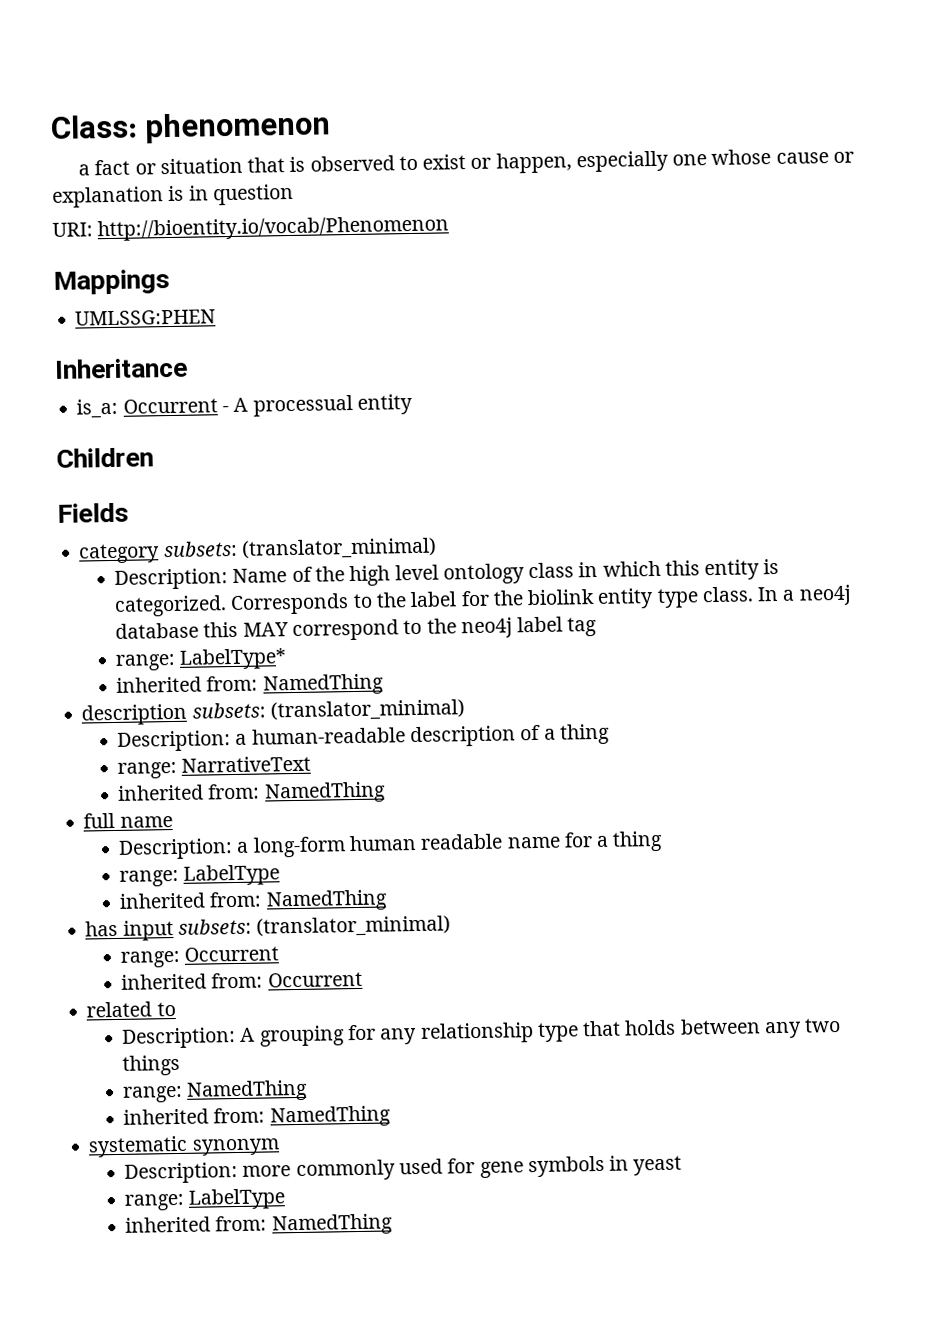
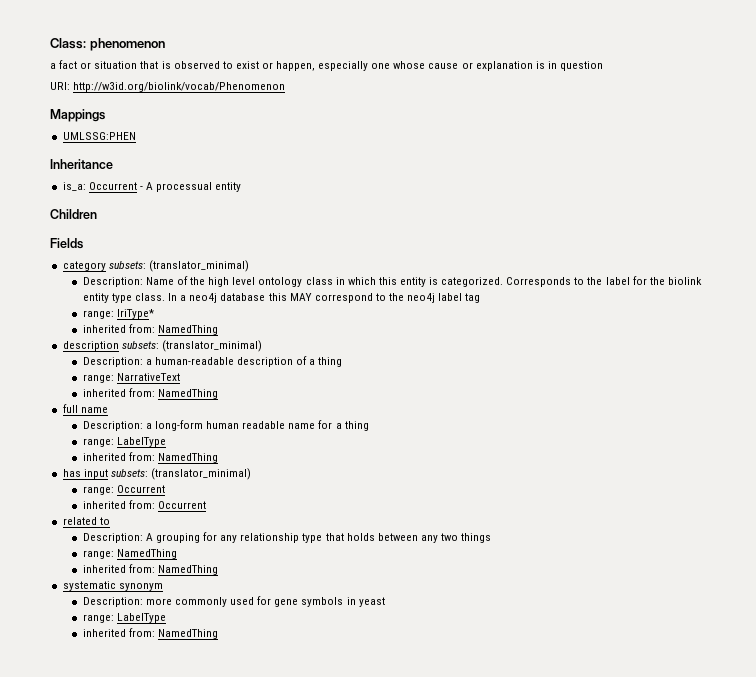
[97,215,450,242] http://bioentity.io/vocab/Phenomenon -> [73,82,286,92] http://w3id.org/biolink/vocab/Phenomenon
[179,648,288,670] LabelType* -> [116,309,154,319] IriType*

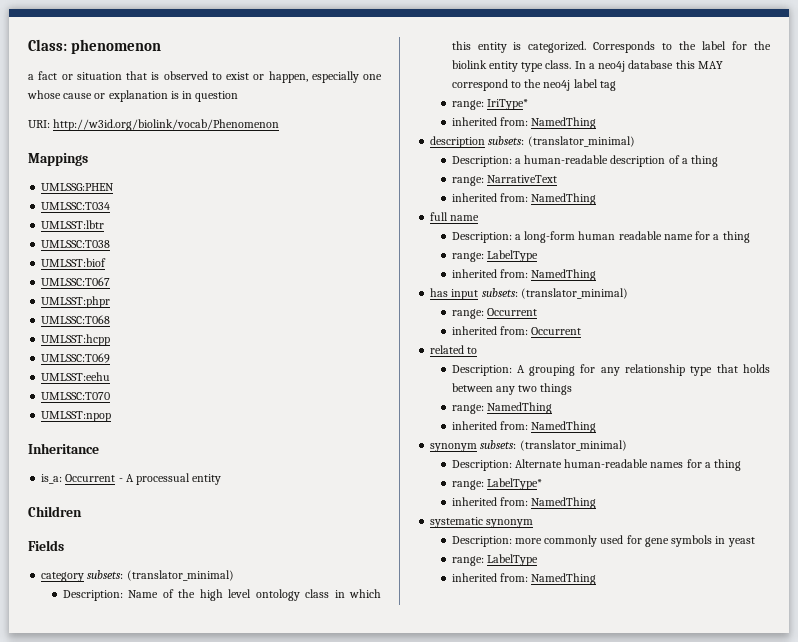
(136, 136) none -> [41,202,111,210] [41,220,105,229] [41,240,111,248] [41,258,107,267] [41,277,111,286] [41,296,111,308] [41,315,111,324] [41,334,111,346] [41,353,111,363] [41,372,111,381] [41,392,111,400] [41,411,112,422] // UMLSSC:T034 // UMLSST:lbtr // UMLSSC:T038 // UMLSST:biof // UMLSSC:T067 // UMLSST:phpr // UMLSSC:T068 // UMLSST:hcpp // UMLSSC:T069 // UMLSST:eehu // UMLSSC:T070 // UMLSST:npop
(219, 570) none -> [430,440,627,452] [451,459,742,471] [451,478,542,490] [451,497,597,509] // synonym subsets: (translator_minimal) // Description: Alternate human-readable names for a thing // range: LabelType* // inherited from: NamedThing

